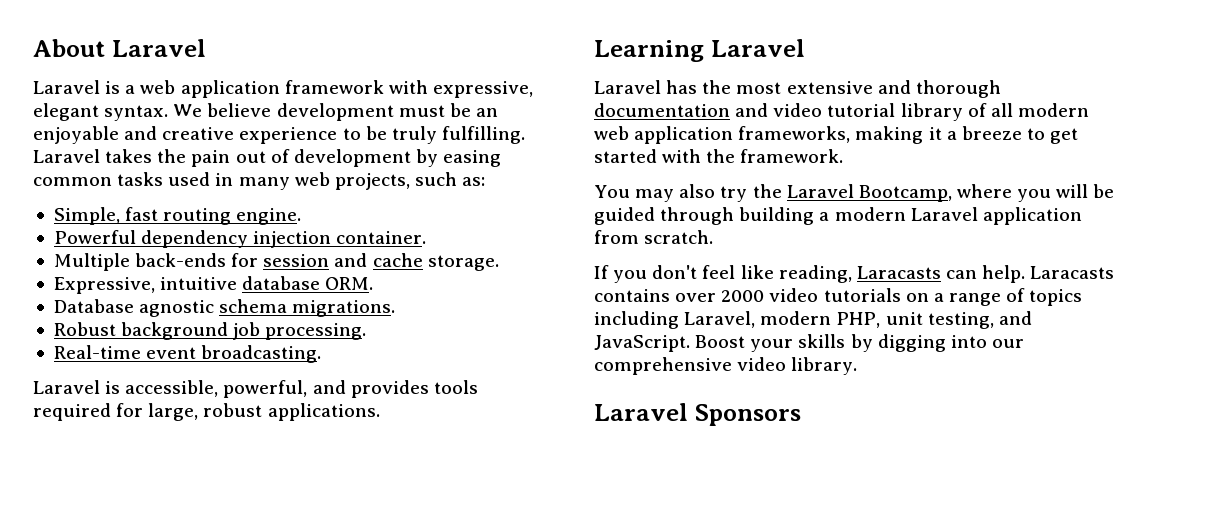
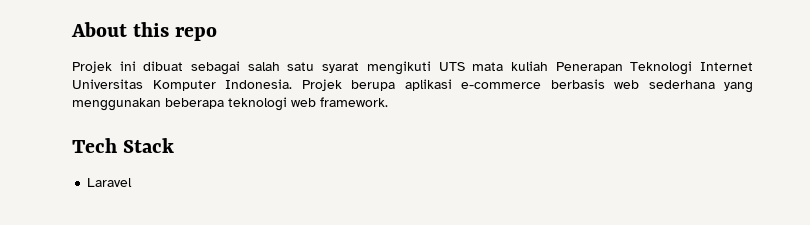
[111,39,206,57] [33,80,533,98] [33,103,498,121] [33,126,525,144] [33,149,502,167] [33,172,486,190] [53,207,302,225] [53,230,427,248] [53,253,499,271] [53,276,374,294] [53,299,396,317] [53,322,367,340] [53,345,322,363] [33,380,478,398] [33,403,380,421] [594,39,805,62] [594,80,1001,98] [594,103,1089,121] [594,126,1079,144] [594,149,844,163] [594,184,1115,202] [594,207,1082,225] [594,230,714,244] [594,265,1115,283] [594,288,1083,306] [594,311,1032,329] [594,334,1024,352] [594,357,858,375] [594,403,801,426] Laravel // Laravel is a web application framework with expressive, elegant syntax. We believe development must be an enjoyable and creative experience to be truly fulfilling. Laravel takes the pain out of development by easing common tasks used in many web projects, such as: // Simple, fast routing engine. // Powerful dependency injection container. // Multiple back-ends for session and cache storage. // Expressive, intuitive database ORM. // Database agnostic schema migrations. // Robust background job processing. // Real-time event broadcasting. // Laravel is accessible, powerful, and provides tools required for large, robust applications. // Learning Laravel // Laravel has the most extensive and thorough documentation and video tutorial library of all modern web application frameworks, making it a breeze to get started with the framework. // You may also try the Laravel Bootcamp, where you will be guided through building a modern Laravel application from scratch. // If you don't feel like reading, Laracasts can help. Laracasts contains over 2000 video tutorials on a range of topics including Laravel, modern PHP, unit testing, and JavaScript. Boost your skills by digging into our comprehensive video library. // Laravel Sponsors -> [133,22,218,41] [72,61,753,75] [72,79,753,93] [72,97,388,111] [72,138,175,153] [87,178,133,187] this repo // Projek ini dibuat sebagai salah satu syarat mengikuti UTS mata kuliah Penerapan Teknologi Internet Universitas Komputer Indonesia. Projek berupa aplikasi e-commerce berbasis web sederhana yang menggunakan beberapa teknologi web framework. // Tech Stack // Laravel

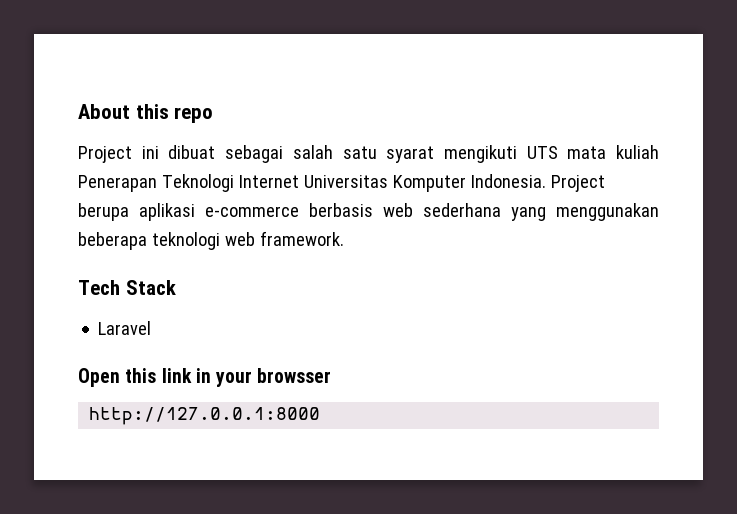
[72,61,112,73] Projek -> [78,146,132,163] Project
[301,79,342,91] Projek -> [550,175,605,192] Project
(133, 182) none -> [78,368,332,387] [89,407,321,425] // Open this link in your browsser // http://127.0.0.1:8000

